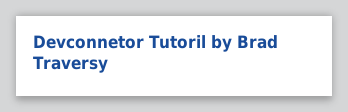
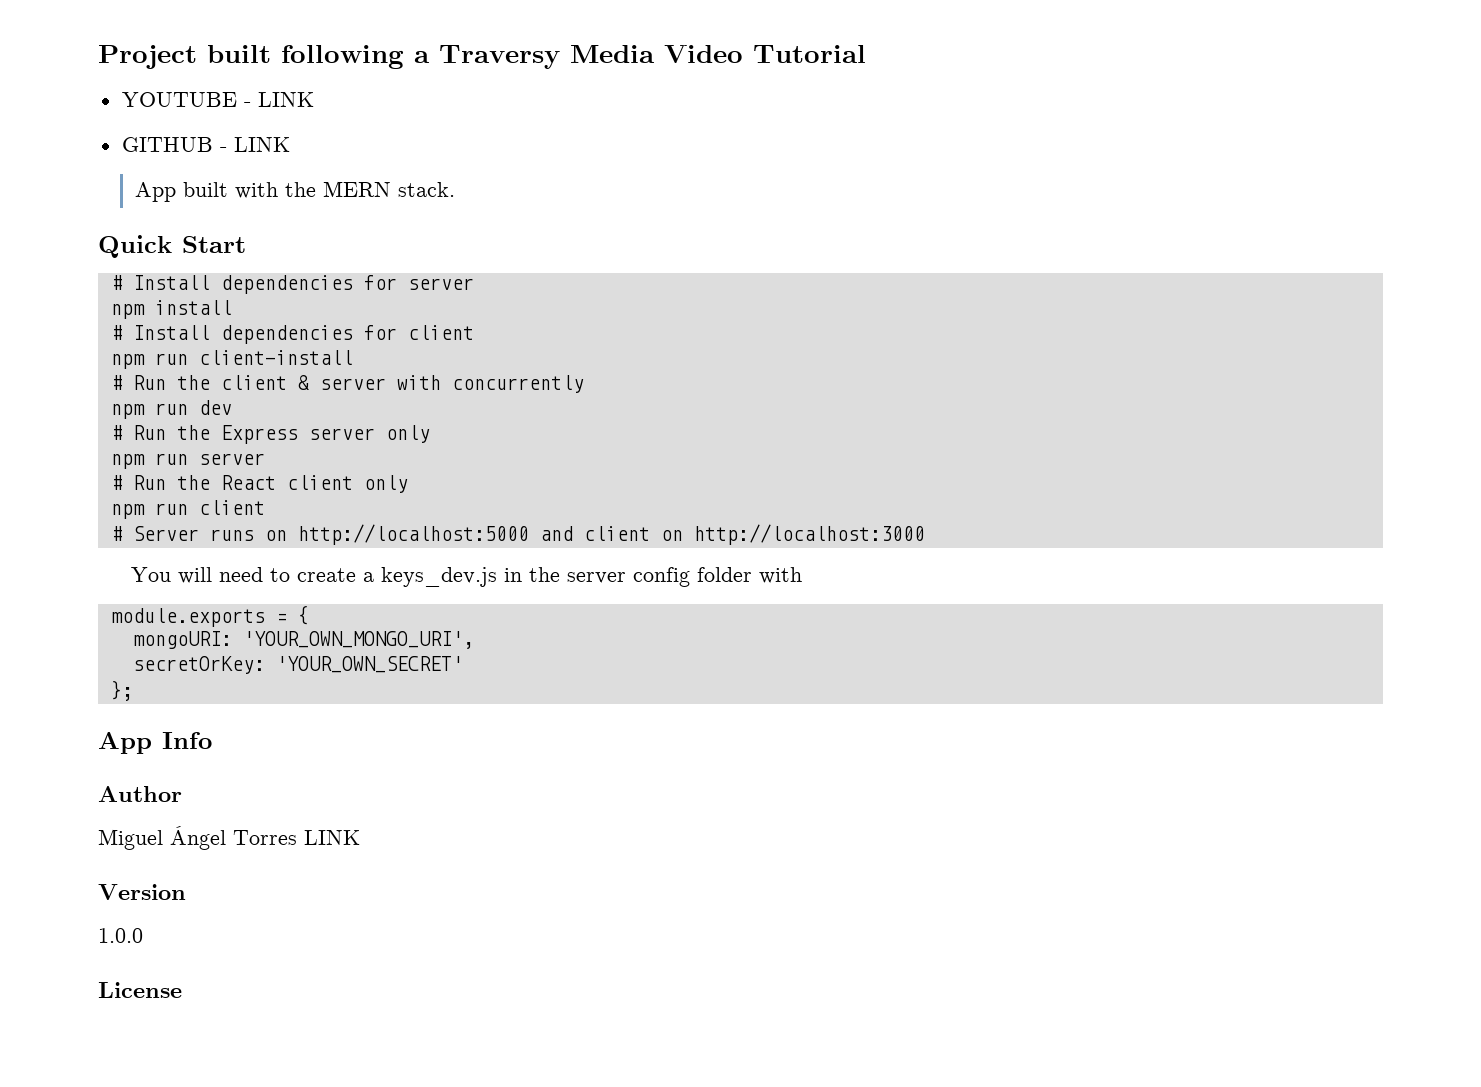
[33,35,278,52] [33,56,108,73] Devconnetor Tutoril by Brad Traversy -> [98,45,866,69] [121,92,314,107] [121,137,290,152] [134,181,455,202] [98,235,246,258] [110,275,474,294] [110,300,232,319] [110,325,474,344] [110,350,353,369] [110,375,584,393] [110,400,232,419] [110,425,430,444] [110,453,265,469] [110,475,408,493] [110,500,265,519] [110,524,925,545] [130,567,802,587] [110,605,309,627] [132,631,474,649] [132,656,463,674] [110,680,133,701] [98,732,212,754] [98,786,182,802] [98,826,360,850] [98,884,186,900] [98,928,143,943] [98,982,182,998] Project built following a Traversy Media Video Tutorial // YOUTUBE - LINK // GITHUB - LINK // App built with the MERN stack. // Quick Start // # Install dependencies for server // npm install // # Install dependencies for client // npm run client-install // # Run the client & server with concurrently // npm run dev // # Run the Express server only // npm run server // # Run the React client only // npm run client // # Server runs on http://localhost:5000 and client on http://localhost:3000 // You will need to create a keys_dev.js in the server config folder with // module.exports = { // mongoURI: 'YOUR_OWN_MONGO_URI', // secretOrKey: 'YOUR_OWN_SECRET' // }; // App Info // Author // Miguel Ángel Torres LINK // Version // 1.0.0 // License

